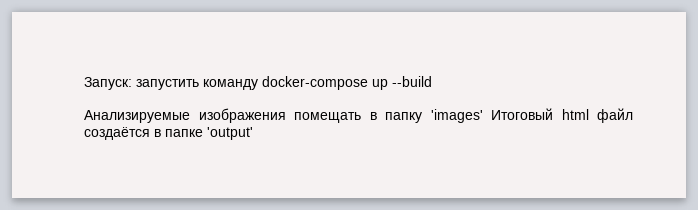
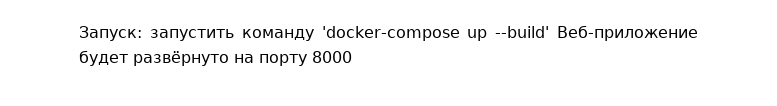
[262,76,432,90] [84,108,633,123] [84,127,253,140] docker-compose up --build // Анализируемые изображения помещать в папку 'images' Итоговый html файл создаётся в папке 'output' -> [321,25,698,41] [79,50,352,66] 'docker-compose up --build' Веб-приложение будет развёрнуто на порту 8000

